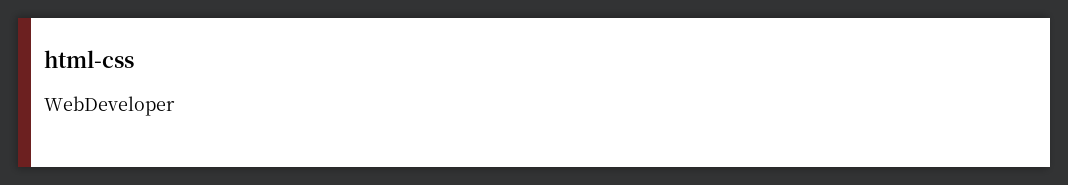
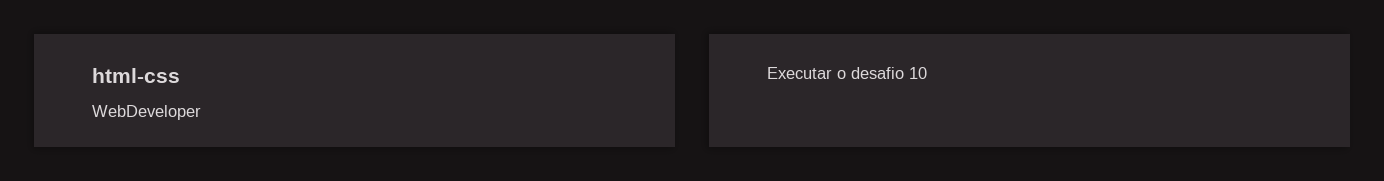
(175, 106) none -> [767,67,927,79] // Executar o desafio 10

